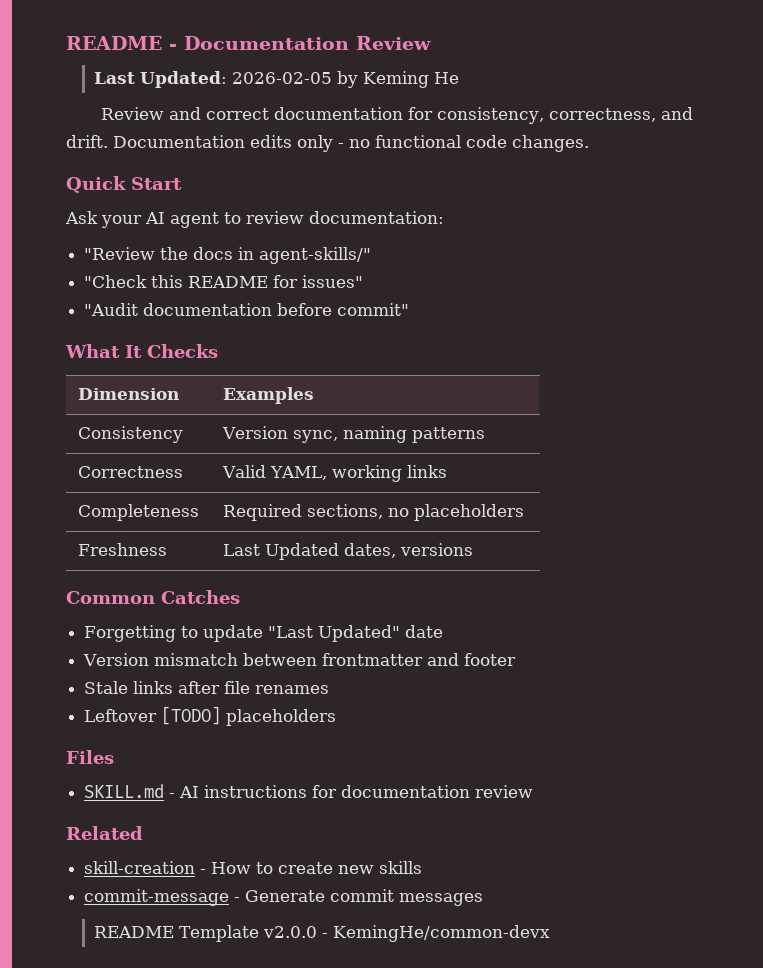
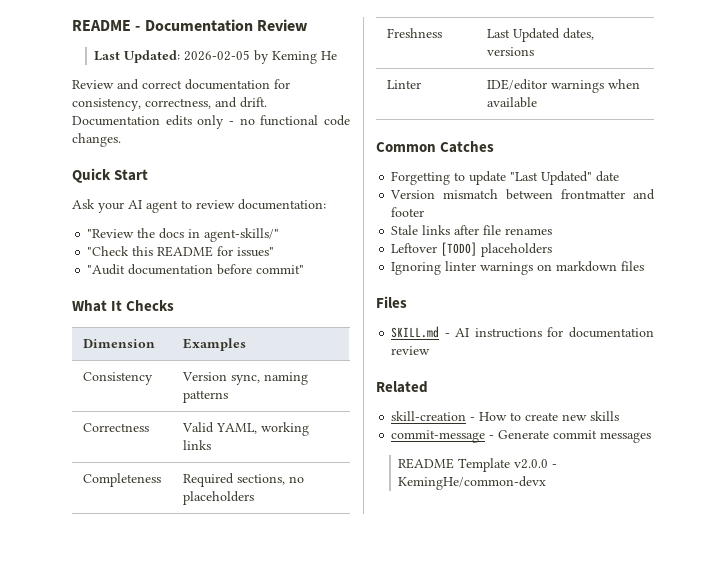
(473, 549) none -> [386,80,421,89] [486,79,640,93] [486,97,537,108] // Linter | IDE/editor warnings when available
(337, 717) none -> [391,261,645,275] // Ignoring linter warnings on markdown files

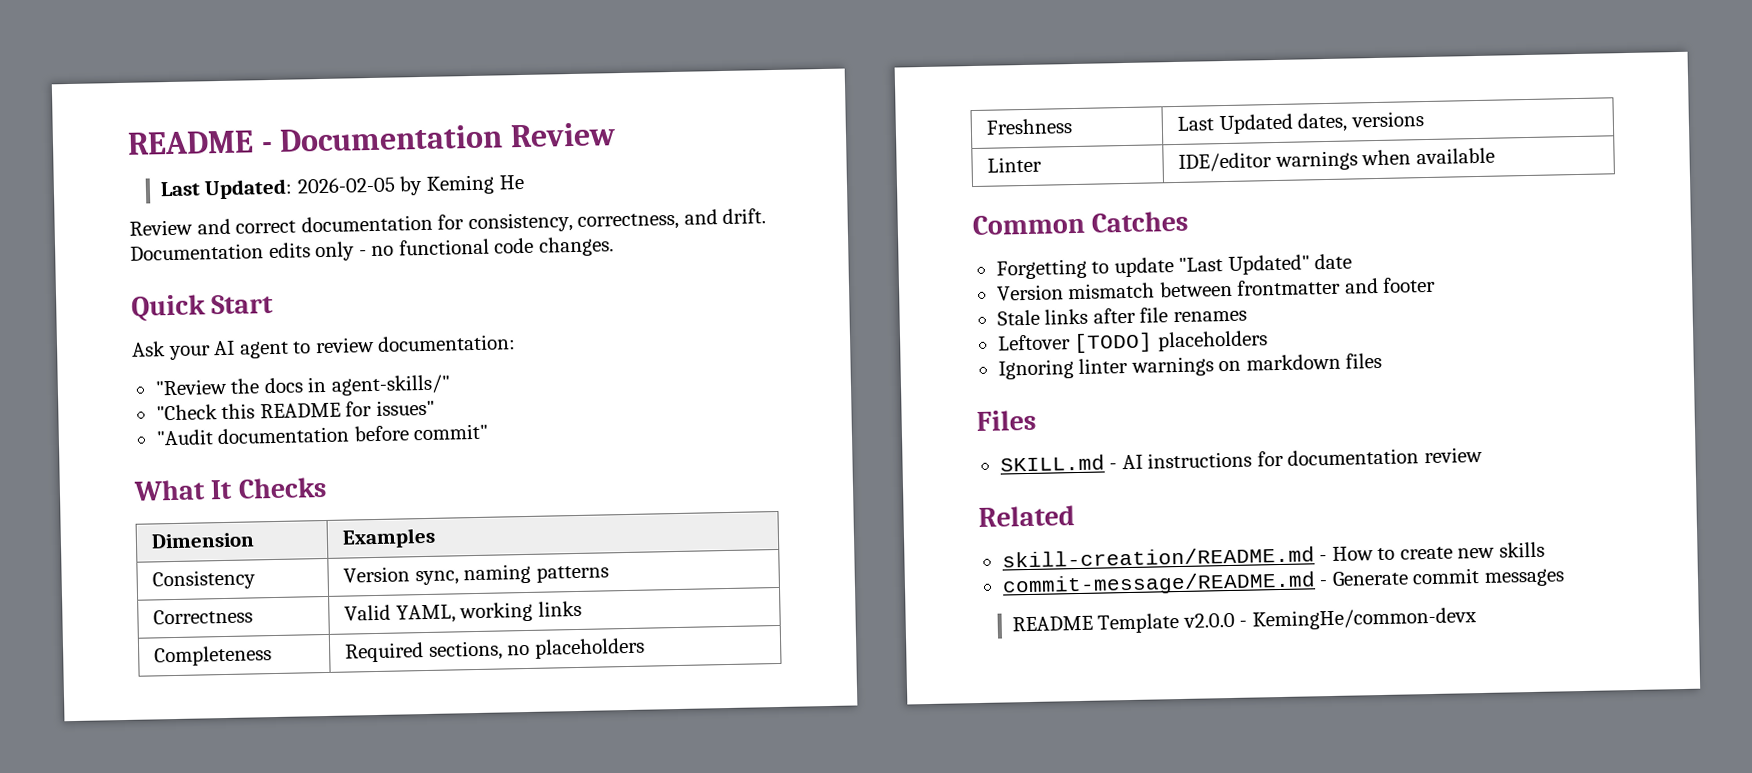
[391,411,467,421] skill-creation -> [1001,546,1315,568] skill-creation/README.md
[391,430,486,443] commit-message -> [1001,571,1316,597] commit-message/README.md

